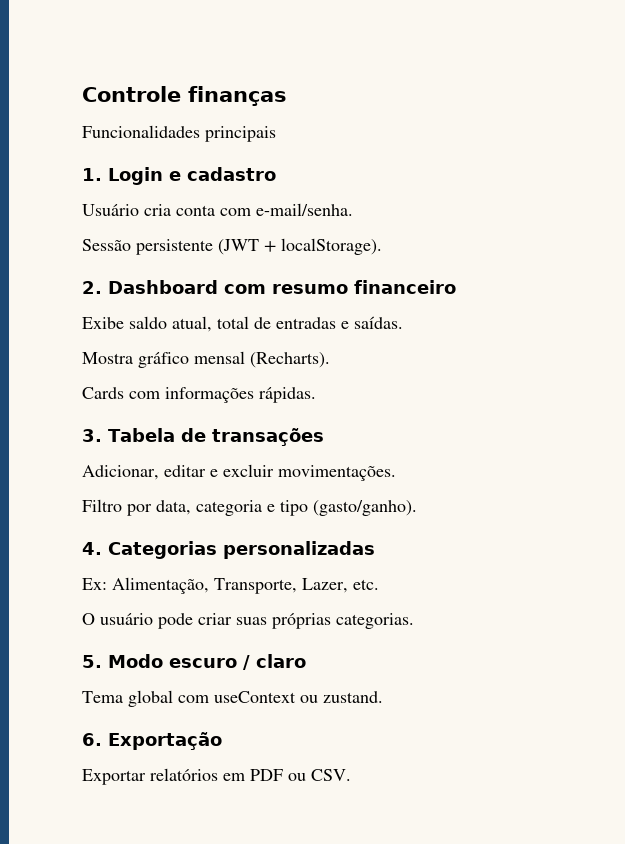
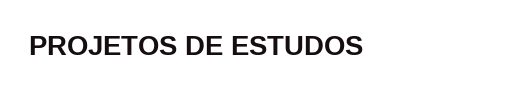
[82,86,287,106] [82,125,276,142] [82,167,276,185] [82,203,353,216] [82,238,382,255] [82,280,456,294] [82,316,403,332] [82,351,330,368] [82,387,316,403] [82,428,324,446] [82,464,396,481] [82,499,417,516] [82,541,375,559] [82,577,379,594] [82,613,414,629] [82,654,306,670] [82,690,383,707] [82,732,222,750] [82,768,351,785] Controle finanças // Funcionalidades principais // 1. Login e cadastro // Usuário cria conta com e-mail/senha. // Sessão persistente (JWT + localStorage). // 2. Dashboard com resumo financeiro // Exibe saldo atual, total de entradas e saídas. // Mostra gráfico mensal (Recharts). // Cards com informações rápidas. // 3. Tabela de transações // Adicionar, editar e excluir movimentações. // Filtro por data, categoria e tipo (gasto/ganho). // 4. Categorias personalizadas // Ex: Alimentação, Transporte, Lazer, etc. // O usuário pode criar suas próprias categorias. // 5. Modo escuro / claro // Tema global com useContext ou zustand. // 6. Exportação // Exportar relatórios em PDF ou CSV. -> [29,36,363,55] PROJETOS DE ESTUDOS

